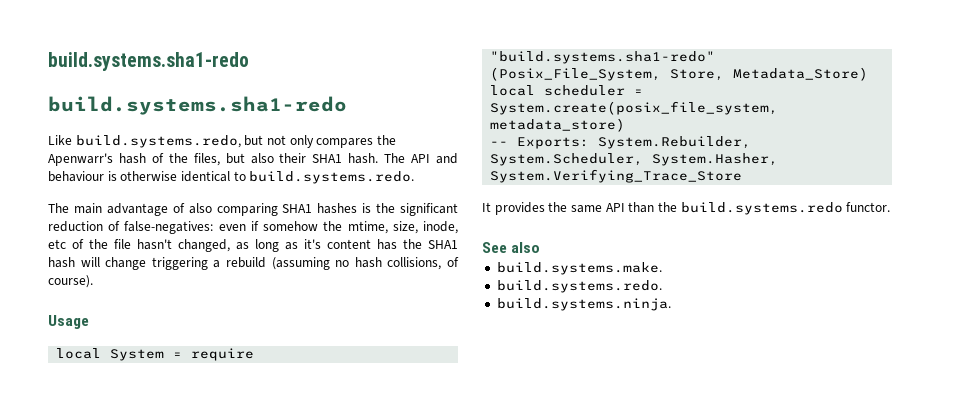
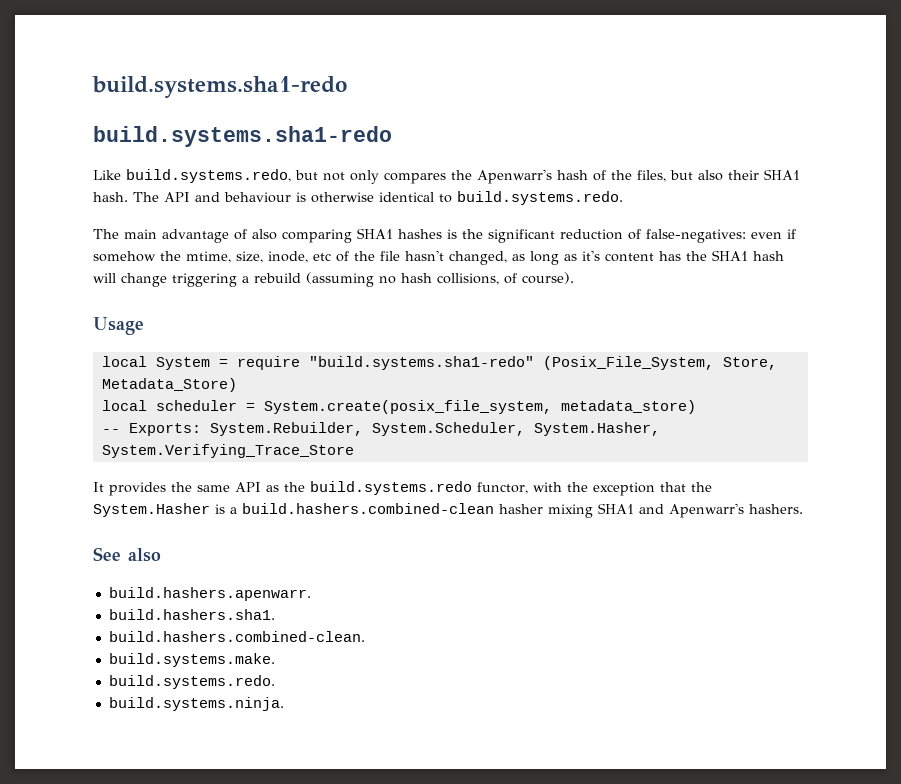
[628,202,655,213] than -> [266,485,279,492] as
[846,202,891,212] functor. -> [477,482,712,496] [93,503,803,518] functor, with the exception that the System.Hasher is a build.hashers.combined-clean hasher mixing SHA1 and Apenwarr's hashers.
(541, 247) none -> [108,587,311,601] [108,609,275,620] [108,631,365,642] // build.hashers.apenwarr. // build.hashers.sha1. // build.hashers.combined-clean.

